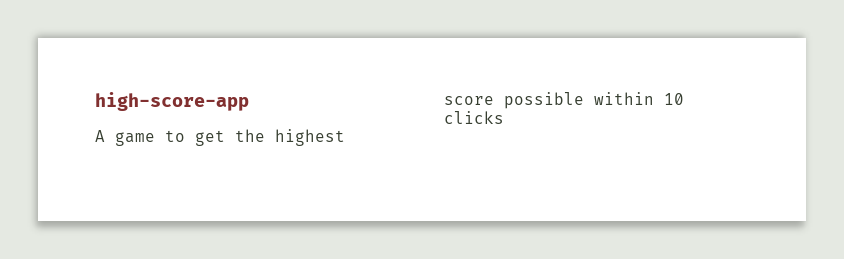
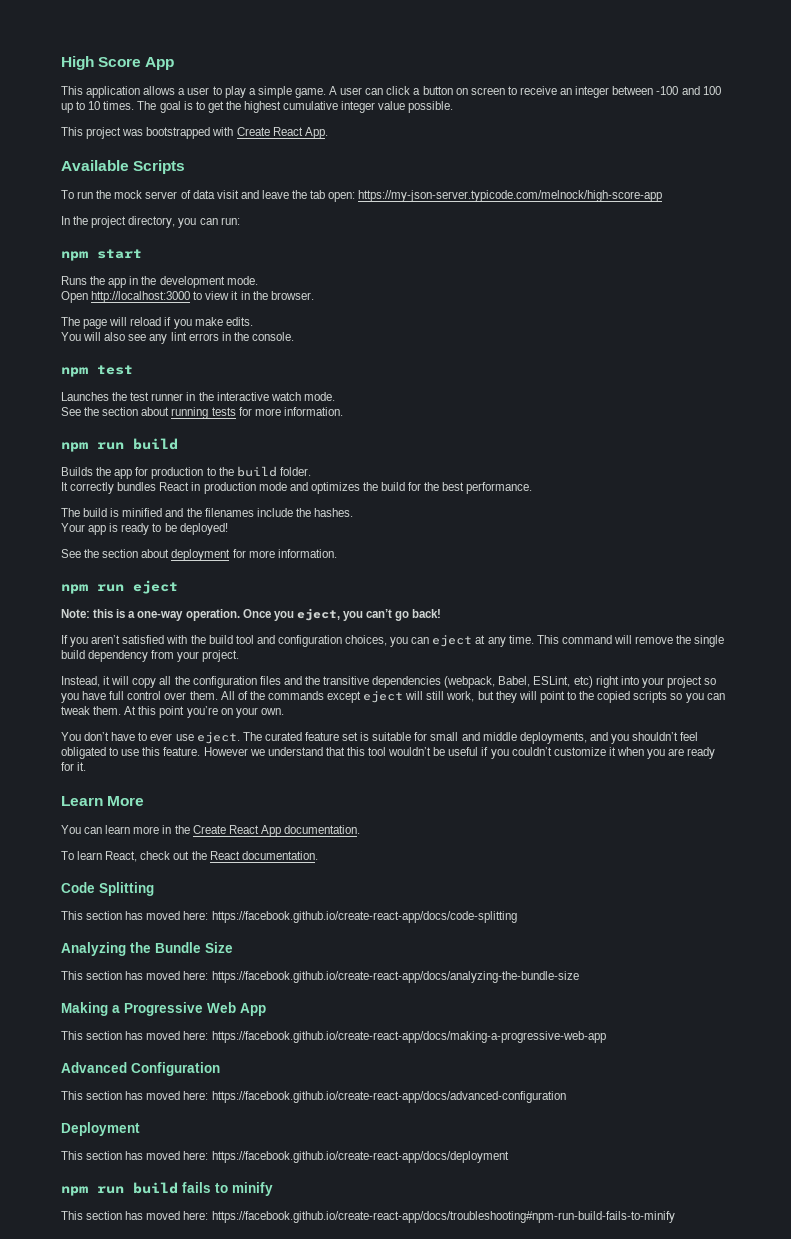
[95,92,249,111] [95,129,345,146] [444,92,684,109] [444,111,504,124] high-score-app // A game to get the highest score possible within 10 clicks -> [61,56,175,70] [61,86,721,98] [61,101,454,113] [61,127,328,139] [61,160,186,174] [61,190,663,202] [61,216,240,228] [61,249,142,261] [61,276,258,288] [61,291,314,303] [61,317,253,329] [61,332,294,344] [61,365,133,377] [61,392,335,401] [61,407,343,419] [61,438,178,452] [61,466,311,479] [61,482,533,494] [61,508,353,517] [61,523,228,535] [61,549,337,561] [61,580,178,594] [61,608,442,621] [61,635,725,647] [61,650,240,662] [61,676,717,688] [61,691,725,703] [61,706,284,718] [61,732,699,744] [61,747,716,759] [61,762,87,771] [61,796,145,806] [61,825,360,837] [61,851,318,862] [61,882,154,896] [61,911,517,923] [61,942,233,956] [61,971,579,983] [61,1002,266,1016] [61,1031,606,1043] [61,1062,220,1076] [61,1091,566,1103] [61,1122,140,1136] [61,1151,509,1163] [61,1182,273,1196] [61,1211,675,1223] High Score App // This application allows a user to play a simple game. A user can click a button on screen to receive an integer between -100 and 100 up to 10 times. The goal is to get the highest cumulative integer value possible. // This project was bootstrapped with Create React App. // Available Scripts // To run the mock server of data visit and leave the tab open: https://my-json-server.typicode.com/melnock/high-score-app // In the project directory, you can run: // npm start // Runs the app in the development mode. // Open http://localhost:3000 to view it in the browser. // The page will reload if you make edits. // You will also see any lint errors in the console. // npm test // Launches the test runner in the interactive watch mode. // See the section about running tests for more information. // npm run build // Builds the app for production to the build folder. // It correctly bundles React in production mode and optimizes the build for the best performance. // The build is minified and the filenames include the hashes. // Your app is ready to be deployed! // See the section about deployment for more information. // npm run eject // Note: this is a one-way operation. Once you eject, you can’t go back! // If you aren’t satisfied with the build tool and configuration choices, you can eject at any time. This command will remove the single build dependency from your project. // Instead, it will copy all the configuration files and the transitive dependencies (webpack, Babel, ESLint, etc) right into your project so you have full control over them. All of the commands except eject will still work, but they will point to the copied scripts so you can tweak them. At this point you’re on your own. // You don’t have to ever use eject. The curated feature set is suitable for small and middle deployments, and you shouldn’t feel obligated to use this feature. However we understand that this tool wouldn’t be useful if you couldn’t customize it when you are ready for it. // Learn More // You can learn more in the Create React App documentation. // To learn React, check out the React documentation. // Code Splitting // This section has moved here: https://facebook.github.io/create-react-app/docs/code-splitting // Analyzing the Bundle Size // This section has moved here: https://facebook.github.io/create-react-app/docs/analyzing-the-bundle-size // Making a Progressive Web App // This section has moved here: https://facebook.github.io/create-react-app/docs/making-a-progressive-web-app // Advanced Configuration // This section has moved here: https://facebook.github.io/create-react-app/docs/advanced-configuration // Deployment // This section has moved here: https://facebook.github.io/create-react-app/docs/deployment // npm run build fails to minify // This section has moved here: https://facebook.github.io/create-react-app/docs/troubleshooting#npm-run-build-fails-to-minify

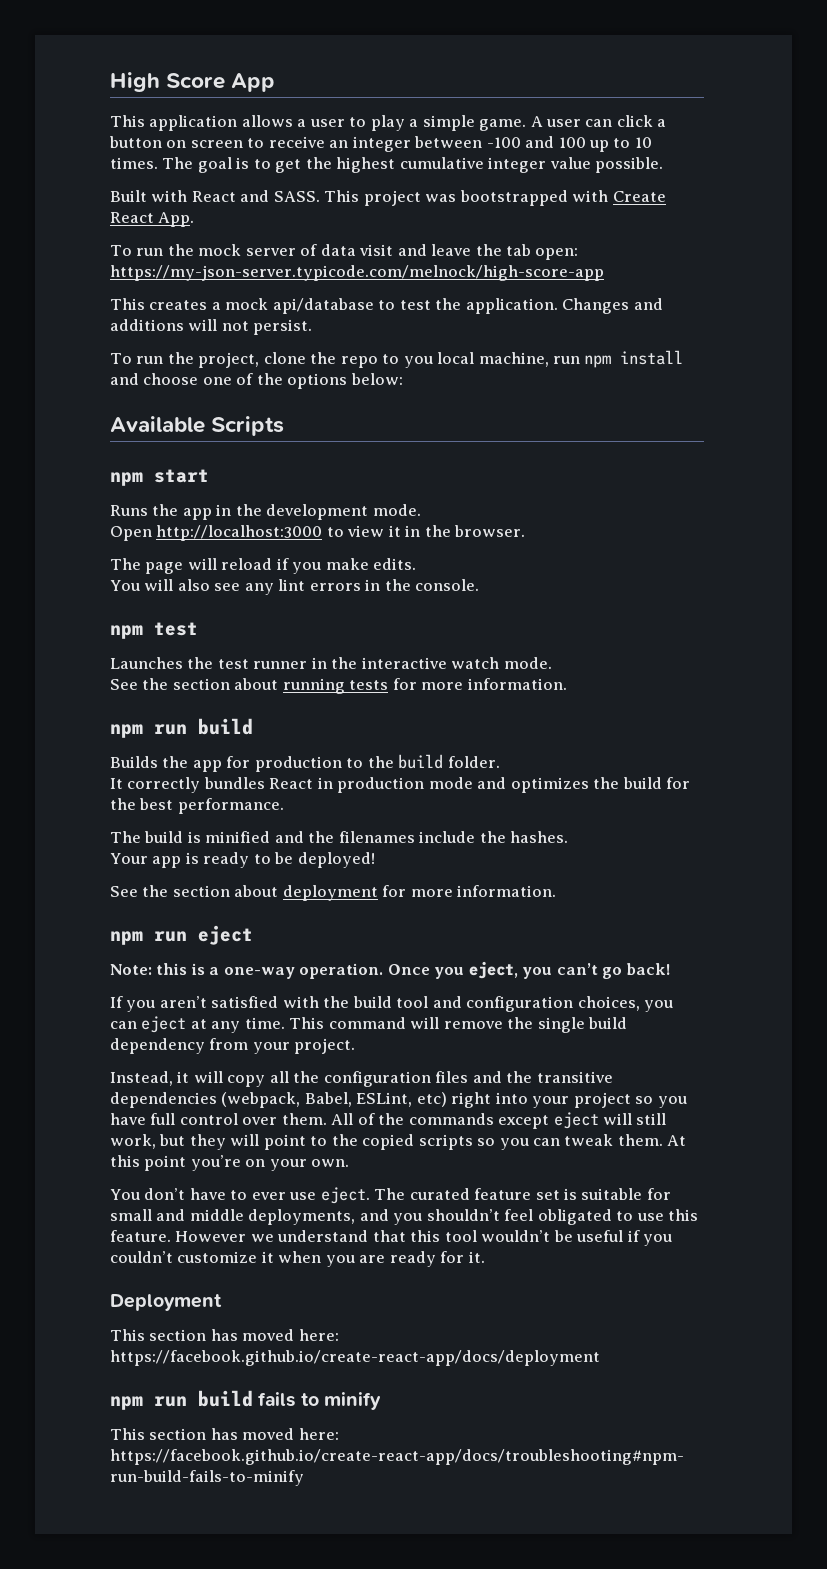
(454, 107) none -> [110,190,320,202] Built with React and SASS.
[61,160,186,174] // Available Scripts -> (195, 219) none
[61,216,240,228] In the project directory, you can run: -> [110,298,663,314] [110,319,313,335] [110,350,684,368] [110,373,403,389] [110,416,285,436] This creates a mock api/database to test the application. Changes and additions will not persist. // To run the project, clone the repo to you local machine, run npm install and choose one of the options below: // Available Scripts
[61,796,145,806] [61,825,360,837] [61,851,318,862] [61,882,154,896] [61,911,517,923] [61,942,233,956] [61,971,579,983] [61,1002,266,1016] [61,1031,606,1043] [61,1062,220,1076] [61,1091,566,1103] // Learn More // You can learn more in the Create React App documentation. // To learn React, check out the React documentation. // Code Splitting // This section has moved here: https://facebook.github.io/create-react-app/docs/code-splitting // Analyzing the Bundle Size // This section has moved here: https://facebook.github.io/create-react-app/docs/analyzing-the-bundle-size // Making a Progressive Web App // This section has moved here: https://facebook.github.io/create-react-app/docs/making-a-progressive-web-app // Advanced Configuration // This section has moved here: https://facebook.github.io/create-react-app/docs/advanced-configuration -> (485, 1257) none

